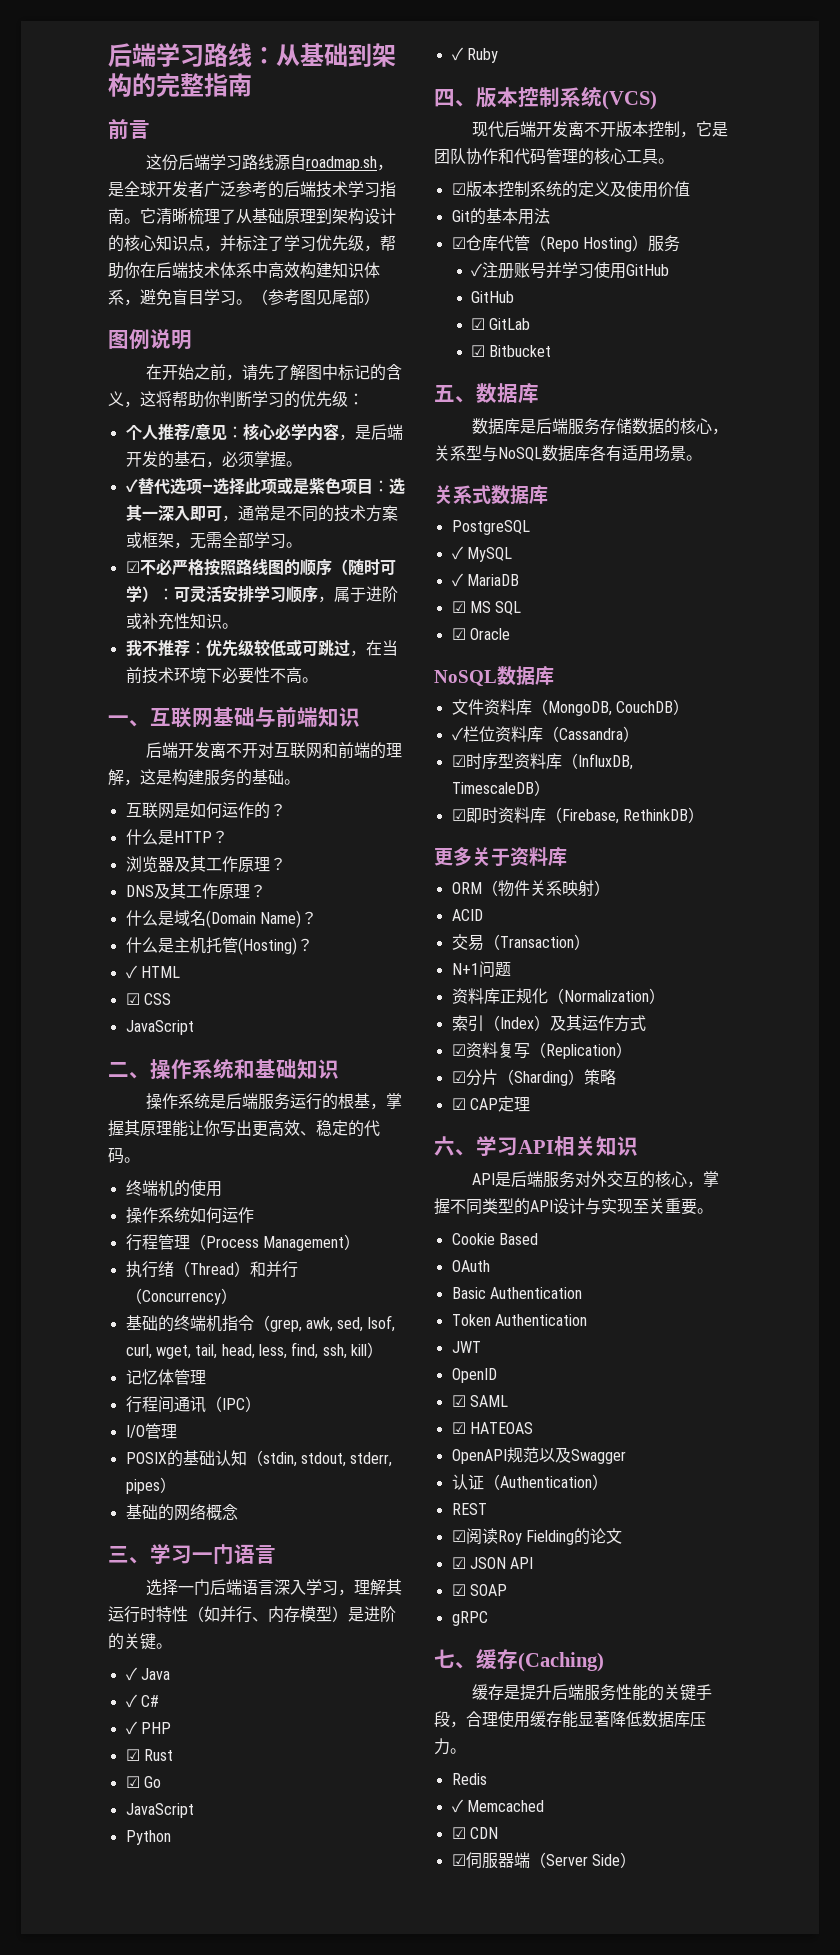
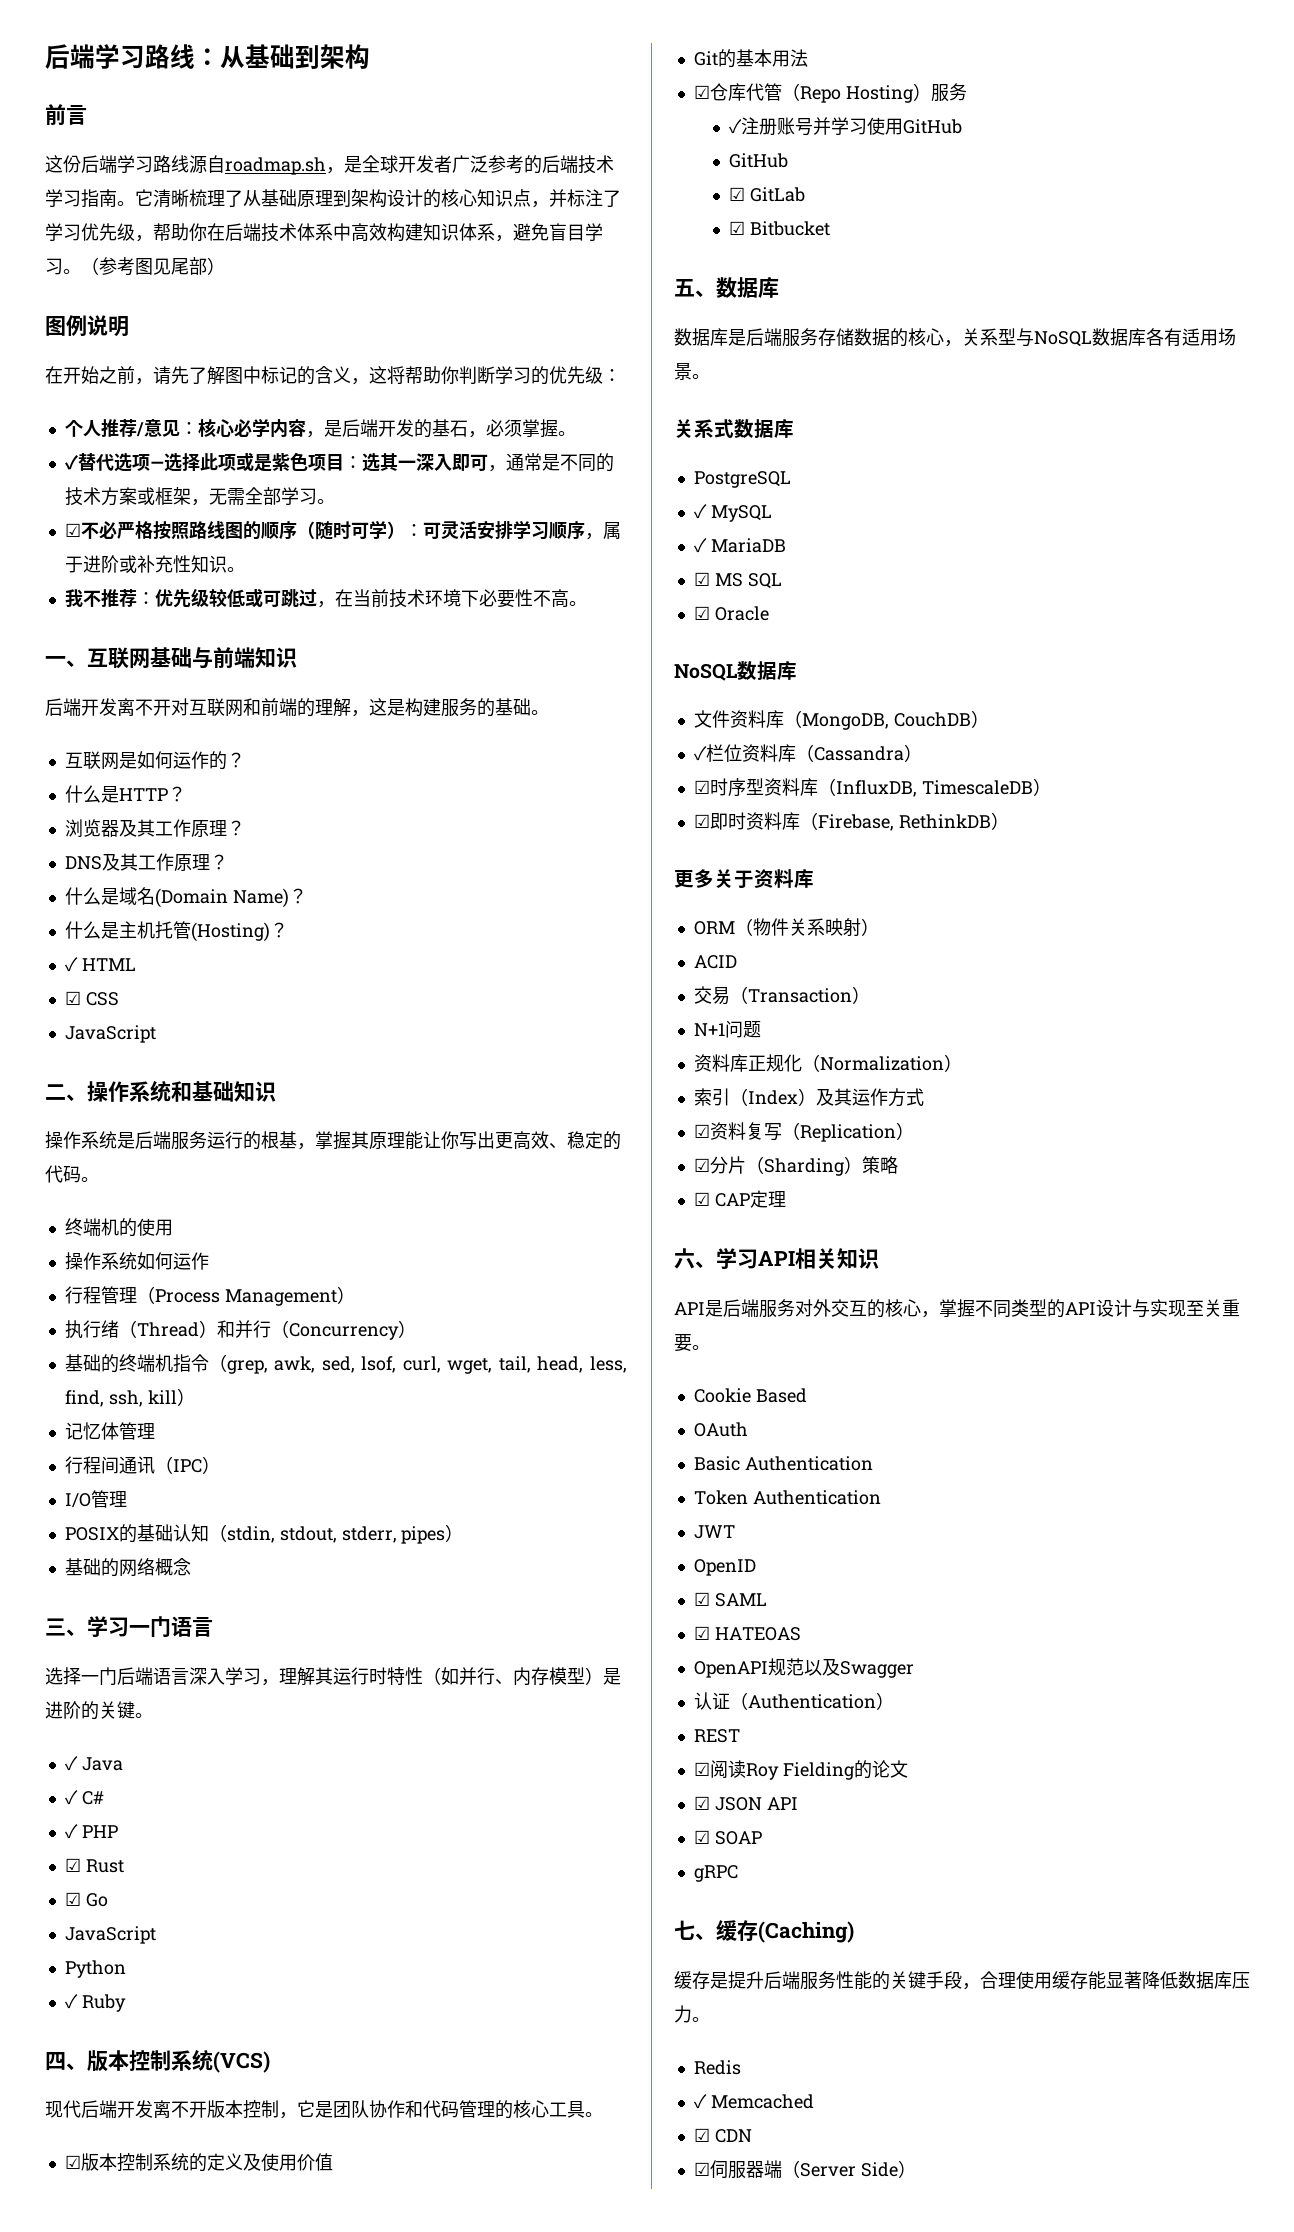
[132,73,252,97] 的完整指南 -> (370, 56) none

